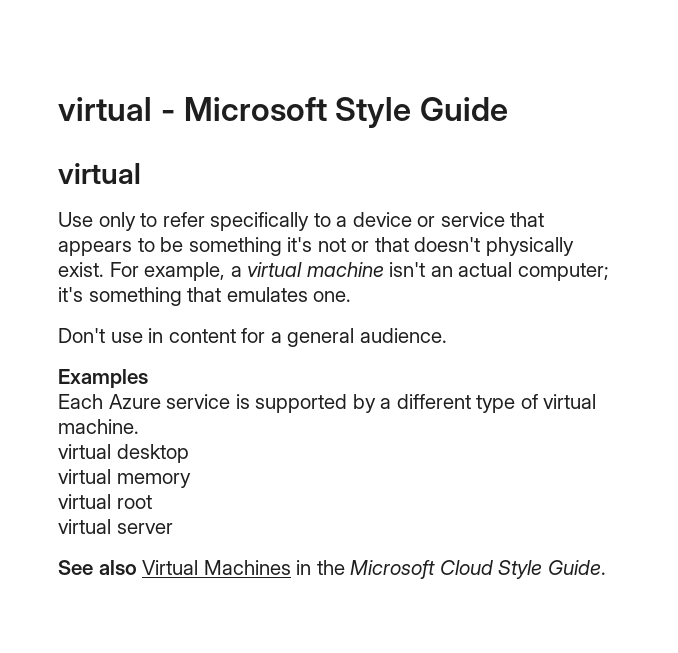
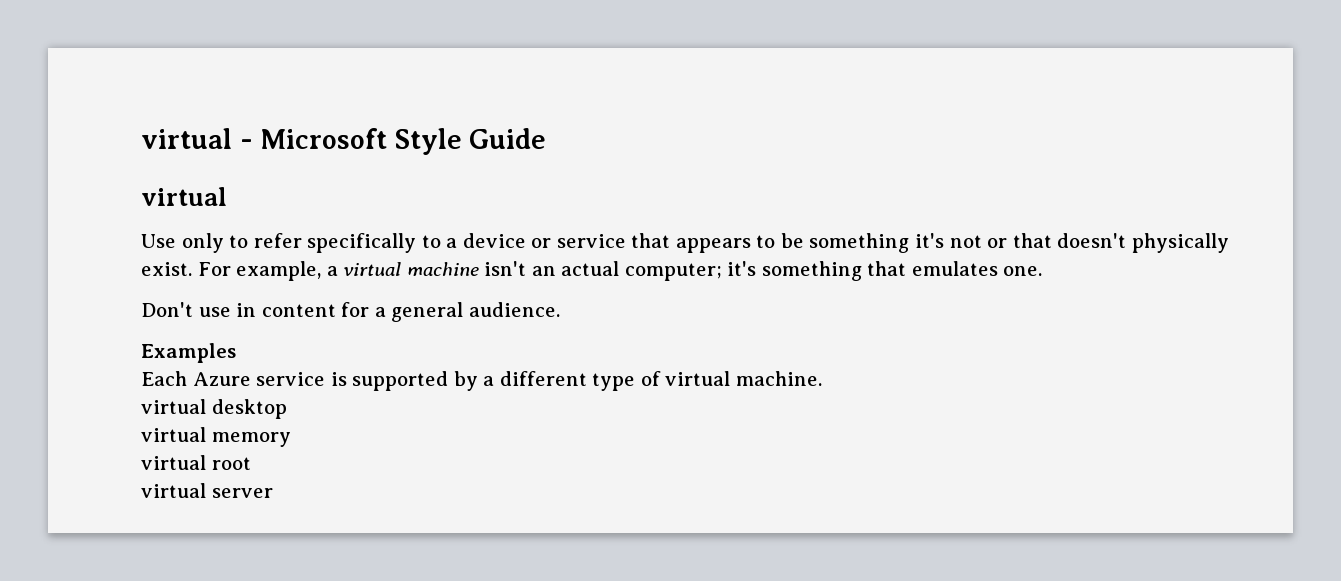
[58,560,606,579] // See also Virtual Machines in the Microsoft Cloud Style Guide. -> (273, 493) none

